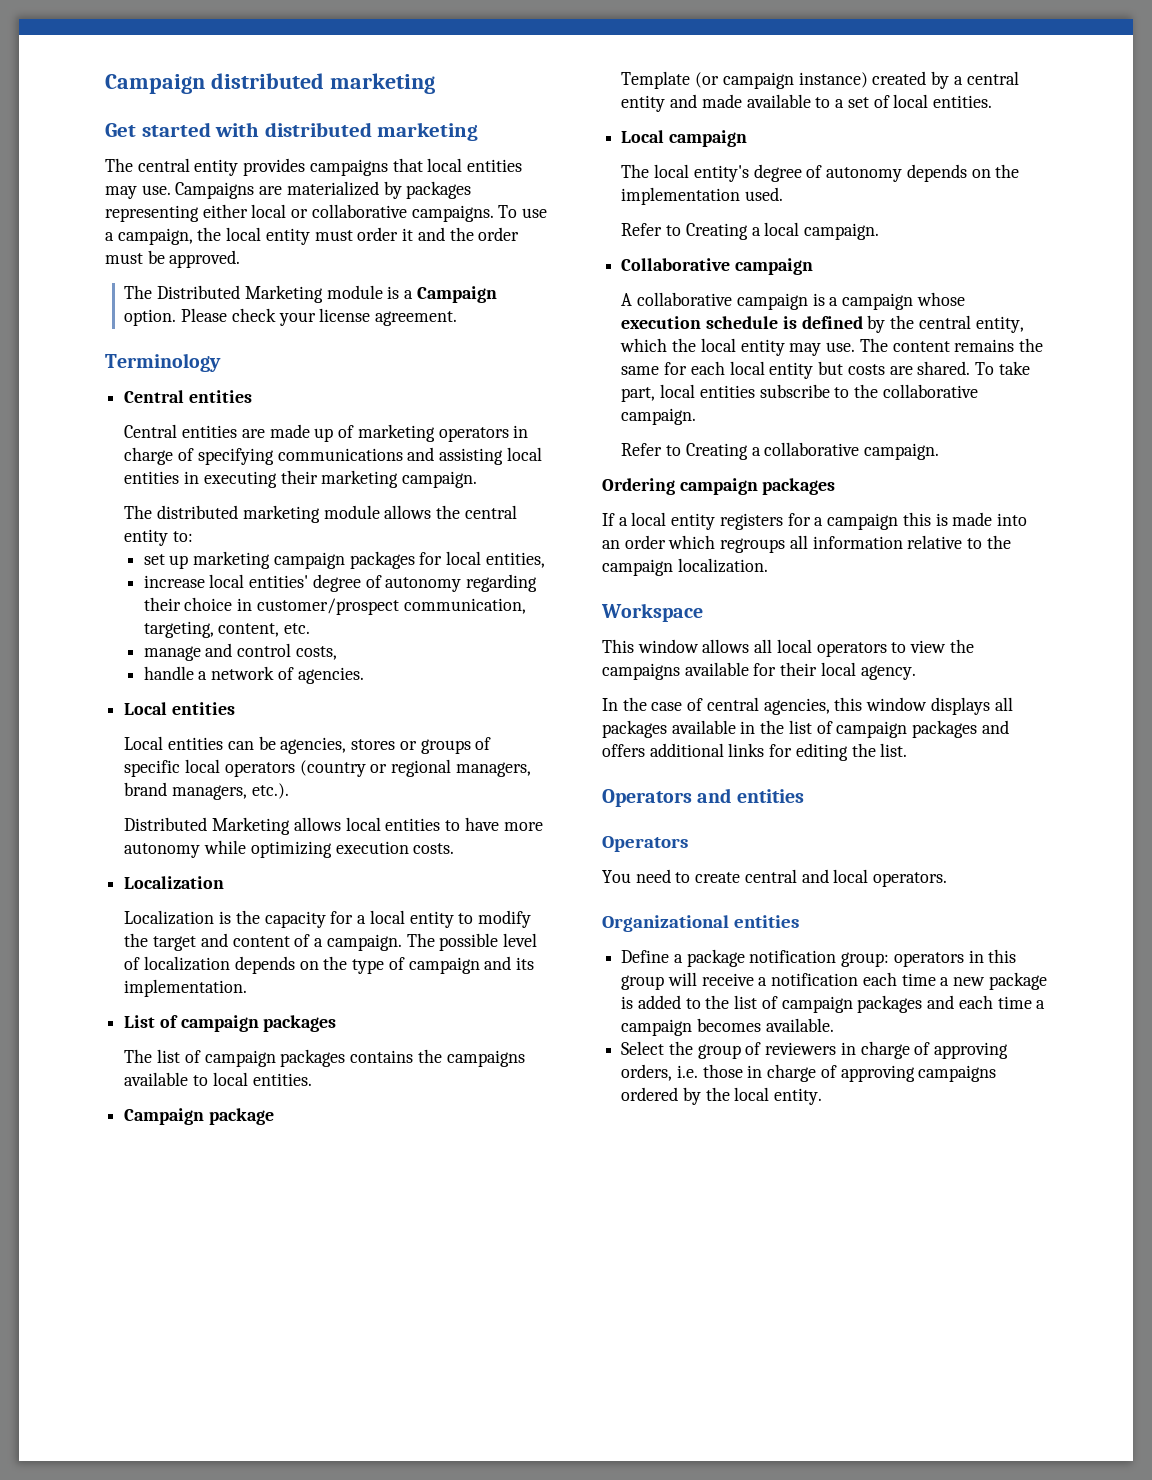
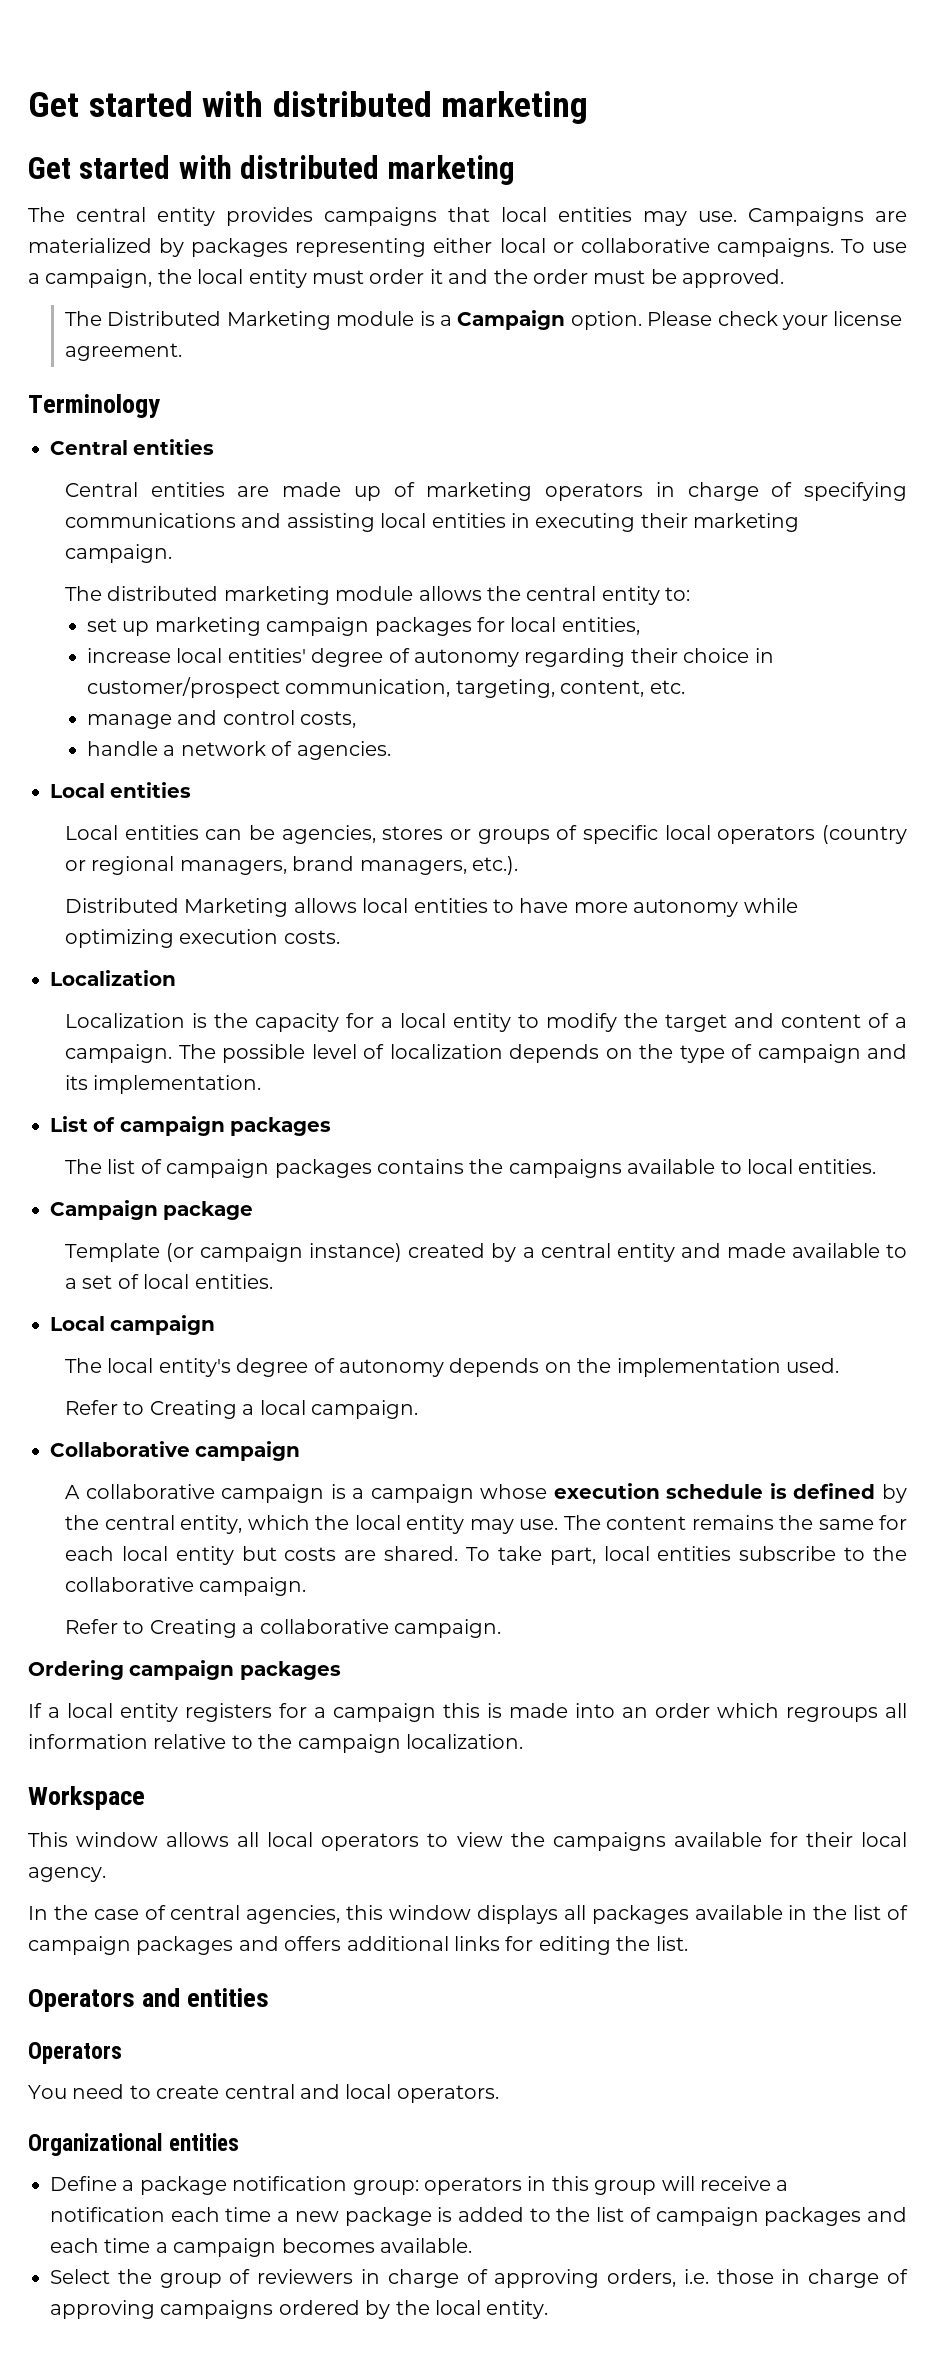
[105,74,205,94] Campaign -> [28,91,264,117] Get started with

